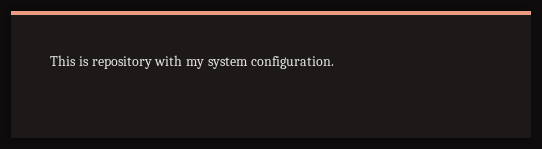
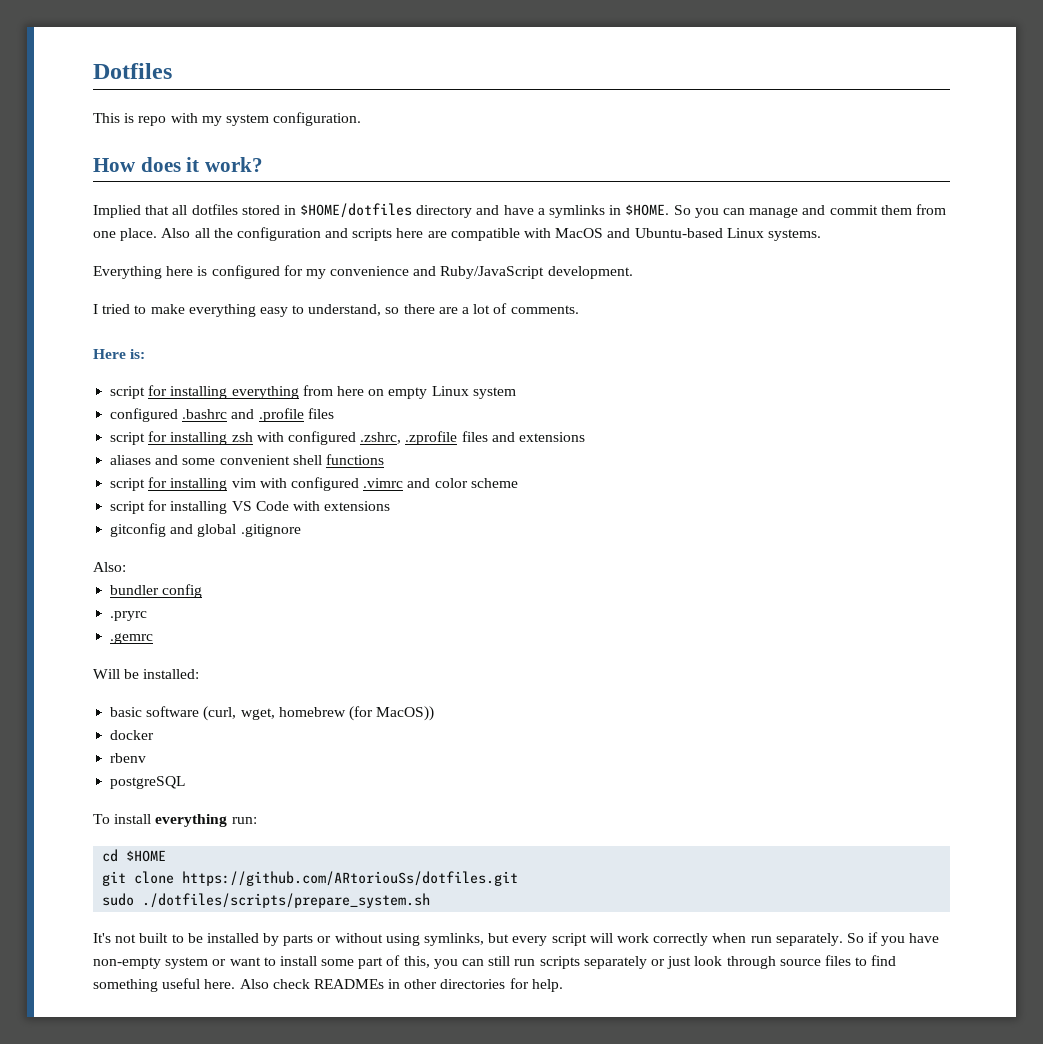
(50, 60) none -> [93,63,172,79] Dotfiles //
[91,56,152,69] repository -> [138,116,167,126] repo
(334, 62) none -> [93,157,264,172] [93,203,946,218] [93,227,821,241] [93,265,633,279] [93,303,579,317] [93,349,146,359] [110,385,516,399] [110,408,334,422] [110,431,585,445] [110,454,384,465] [110,477,518,491] [110,500,391,514] [110,523,301,537] [93,562,126,572] [110,584,203,598] [110,611,148,621] [110,633,154,644] [93,669,200,679] [110,706,435,721] [110,730,155,740] [110,753,147,763] [110,776,186,789] [93,814,257,827] [102,849,167,862] [102,871,519,886] [102,893,431,908] [93,932,940,946] [93,955,897,969] [93,978,563,992] // How does it work? // Implied that all dotfiles stored in $HOME/dotfiles directory and have a symlinks in $HOME. So you can manage and commit them from one place. Also all the configuration and scripts here are compatible with MacOS and Ubuntu-based Linux systems. // Everything here is configured for my convenience and Ruby/JavaScript development. // I tried to make everything easy to understand, so there are a lot of comments. // Here is: // script for installing everything from here on empty Linux system // configured .bashrc and .profile files // script for installing zsh with configured .zshrc, .zprofile files and extensions // aliases and some convenient shell functions // script for installing vim with configured .vimrc and color scheme // script for installing VS Code with extensions // gitconfig and global .gitignore // Also: // bundler config // .pryrc // .gemrc // Will be installed: // basic software (curl, wget, homebrew (for MacOS)) // docker // rbenv // postgreSQL // To install everything run: // cd $HOME // git clone https://github.com/ARtoriouSs/dotfiles.git // sudo ./dotfiles/scripts/prepare_system.sh // It's not built to be installed by parts or without using symlinks, but every script will work correctly when run separately. So if you have non-empty system or want to install some part of this, you can still run scripts separately or just look through source files to find something useful here. Also check READMEs in other directories for help.

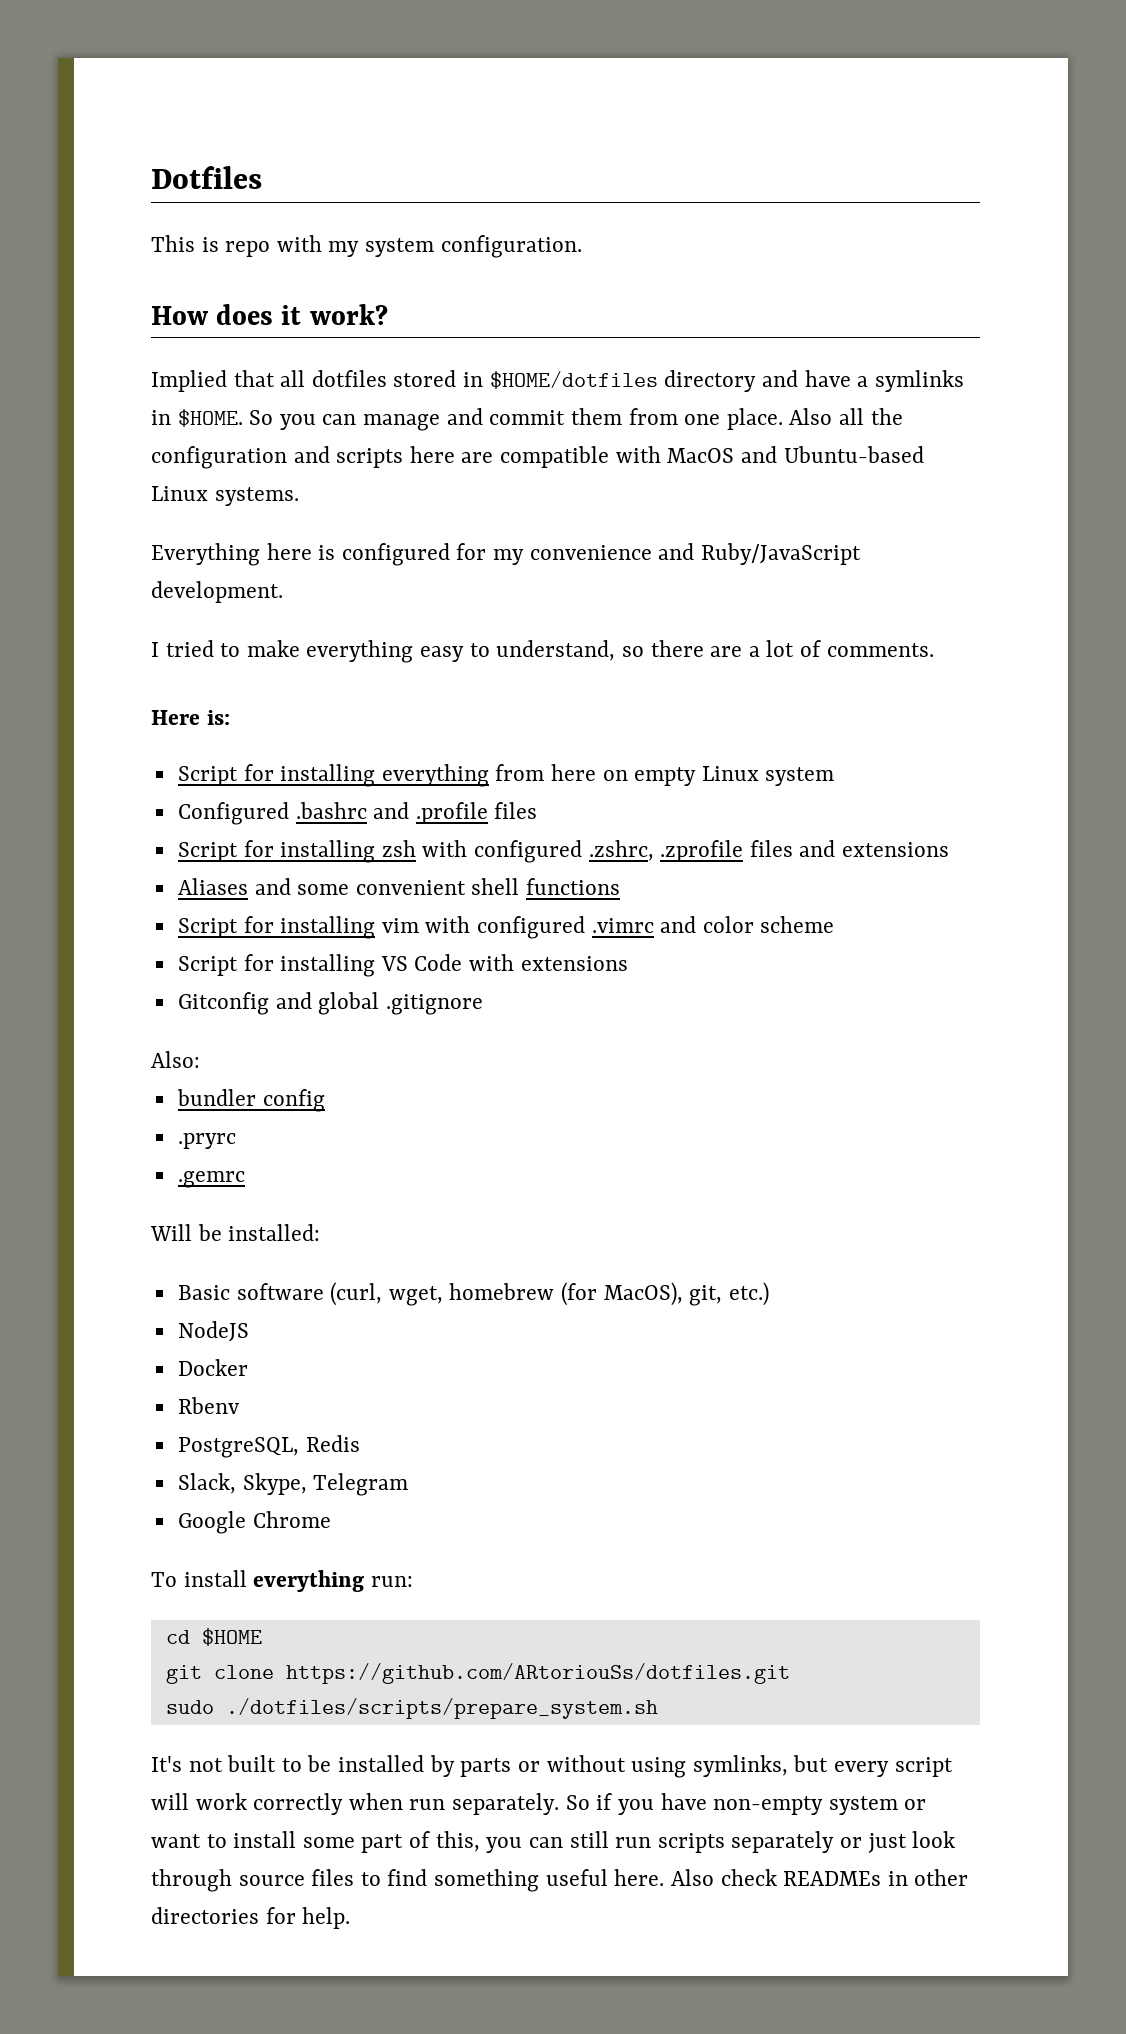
[110,386,146,399] script -> [177,766,238,786] Script
[110,408,179,422] configured -> [177,802,289,825] Configured
[110,432,146,445] script -> [177,842,238,862] Script
[110,455,152,465] aliases -> [177,878,248,895] Aliases
[110,478,146,491] script -> [177,918,238,938] Script
[110,501,146,514] script -> [177,956,238,976] Script
[110,523,167,537] gitconfig -> [177,992,269,1015] Gitconfig
[110,707,143,717] basic -> [177,1285,230,1300] Basic
[376,706,435,721] [110,730,155,740] [110,753,147,763] [110,776,186,789] MacOS)) // docker // rbenv // postgreSQL -> [603,1282,769,1306] [177,1321,249,1342] [177,1359,248,1376] [177,1397,240,1414] [177,1435,360,1458] [177,1473,409,1496] [177,1511,331,1534] MacOS), git, etc.) // NodeJS // Docker // Rbenv // PostgreSQL, Redis // Slack, Skype, Telegram // Google Chrome

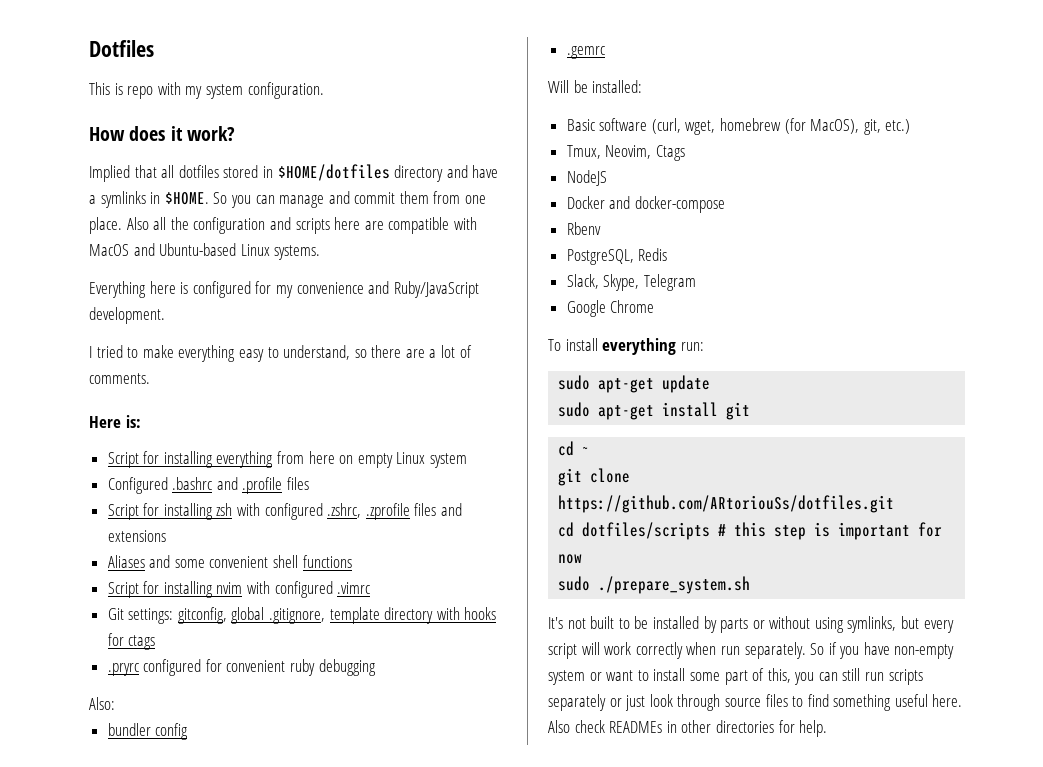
[381,918,419,933] vim -> [216,582,243,594] nvim
[660,916,835,933] [177,954,628,977] [177,992,483,1015] and color scheme // Script for installing VS Code with extensions // Gitconfig and global .gitignore -> [107,607,497,624] [107,633,156,650] [107,659,376,676] // Git settings: gitconfig, global .gitignore, template directory with hooks for ctags // .pryrc configured for convenient ruby debugging
[177,1133,236,1149] // .pryrc -> (189, 731) none
(769, 1294) none -> [566,145,685,161] // Tmux, Neovim, Ctags
(248, 1367) none -> [609,196,725,213] and docker-compose
[165,1628,262,1646] // cd $HOME -> [558,375,711,393] [558,402,751,420] [558,441,591,456] // sudo apt-get update // sudo apt-get install git // cd ~
[165,1698,658,1719] // sudo ./dotfiles/scripts/prepare_system.sh -> [558,522,943,540] [558,554,583,564] [558,576,751,594] // cd dotfiles/scripts # this step is important for now // sudo ./prepare_system.sh

